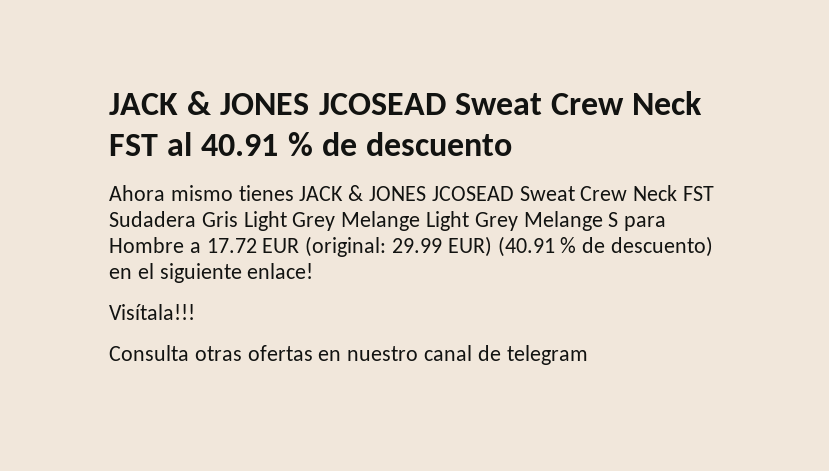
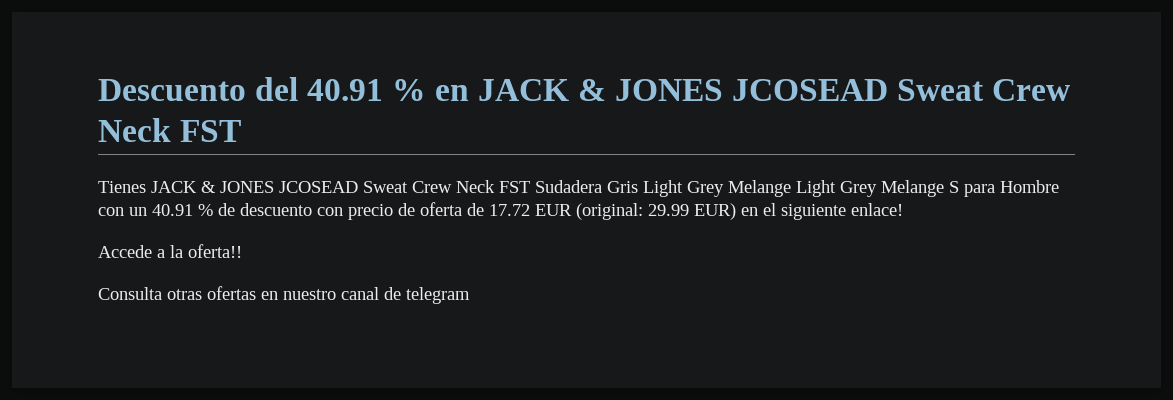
[109,91,703,115] [109,132,512,156] [109,185,294,201] JACK & JONES JCOSEAD Sweat Crew Neck FST al 40.91 % de descuento // Ahora mismo tienes -> [98,77,1072,101] [98,118,242,142] [98,181,146,193] Descuento del 40.91 % en JACK & JONES JCOSEAD Sweat Crew Neck FST // Tienes
[189,242,201,253] a -> [98,202,484,220] con un 40.91 % de descuento con precio de oferta de
[497,236,714,257] (40.91 % de descuento) -> (736, 211) none
[109,304,195,320] Visítala!!! -> [98,244,242,258] Accede a la oferta!!

